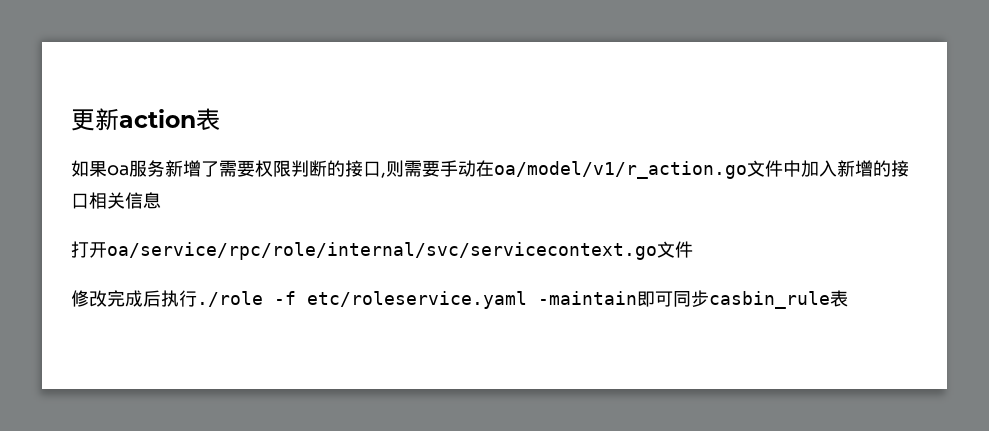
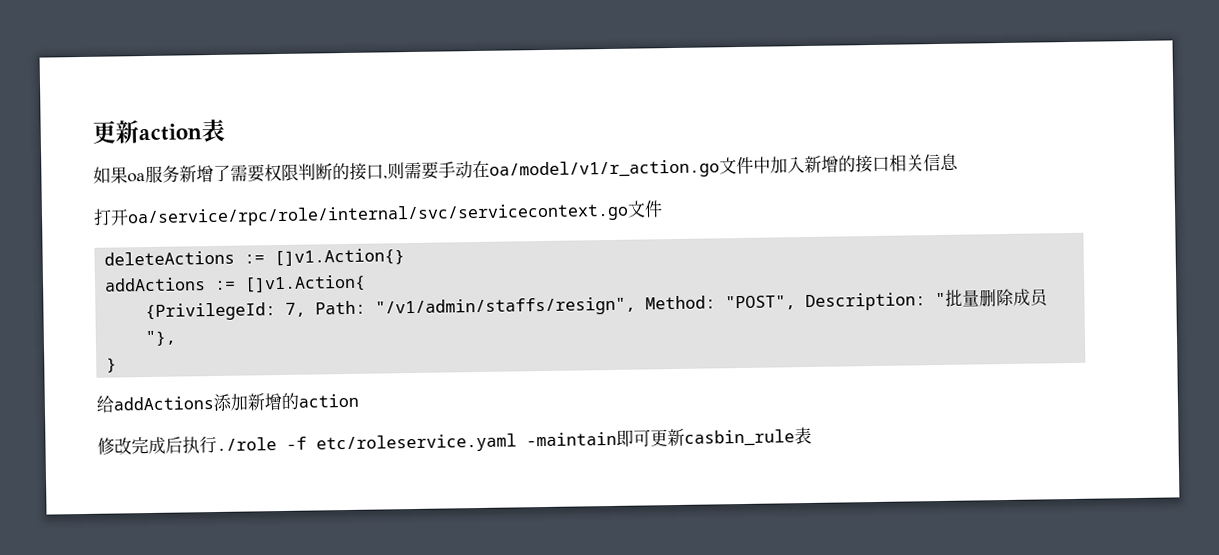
(693, 249) none -> [104,248,406,267] [104,274,367,293] [145,288,1050,322] [145,330,177,347] [106,357,118,373] [96,392,359,413] // deleteActions := []v1.Action{} // addActions := []v1.Action{ // {PrivilegeId: 7, Path: "/v1/admin/staffs/resign", Method: "POST", Description: "批量删除成员"}, // } // 给addActions添加新增的action
[673,290,709,307] 同步 -> [650,428,685,447] 更新

